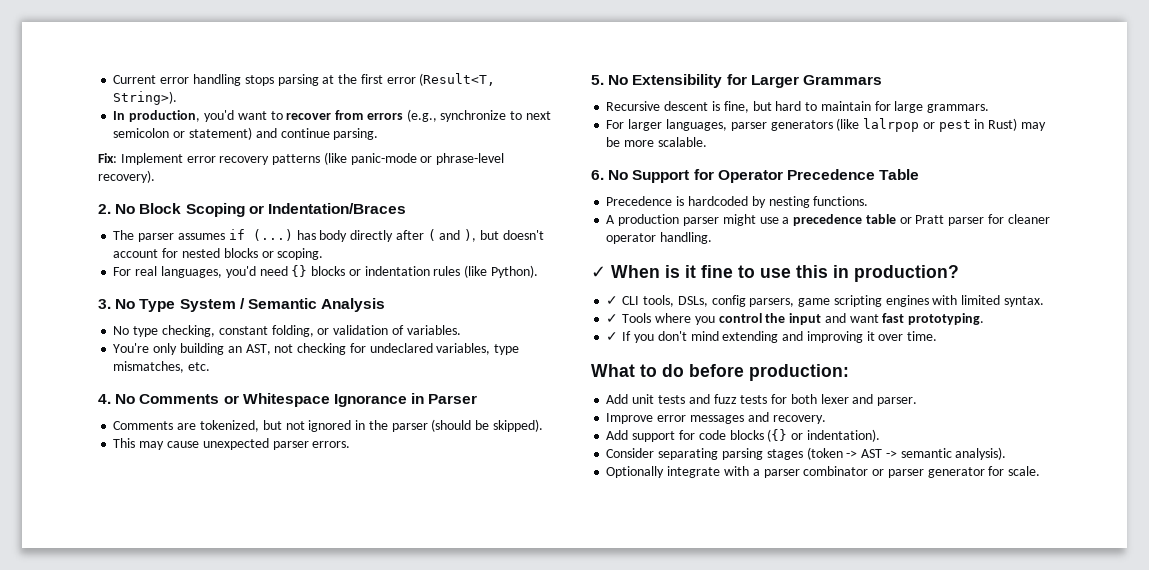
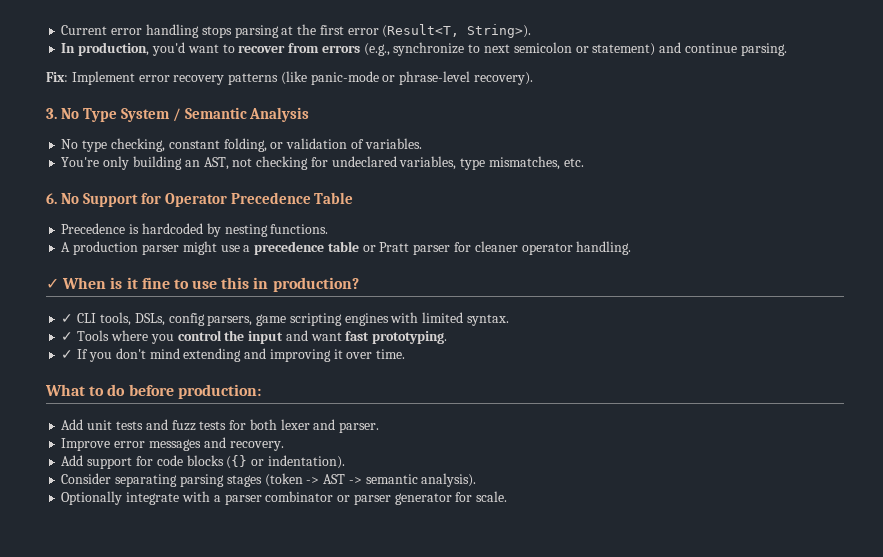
[98,203,406,217] [113,229,544,242] [113,248,324,260] [113,265,538,278] // 2. No Block Scoping or Indentation/Braces // The parser assumes if (...) has body directly after ( and ), but doesn't account for nested blocks or scoping. // For real languages, you'd need {} blocks or indentation rules (like Python). -> (534, 78) none
[98,393,478,407] [113,419,543,432] [113,438,351,450] [591,74,882,88] [606,101,990,113] [606,118,1046,132] [606,137,707,147] // 4. No Comments or Whitespace Ignorance in Parser // Comments are tokenized, but not ignored in the parser (should be skipped). // This may cause unexpected parser errors. // 5. No Extensibility for Larger Grammars // Recursive descent is fine, but hard to maintain for large grammars. // For larger languages, parser generators (like lalrpop or pest in Rust) may be more scalable. -> (584, 162) none

